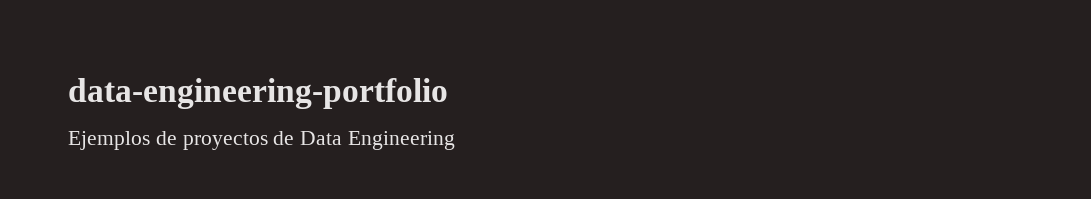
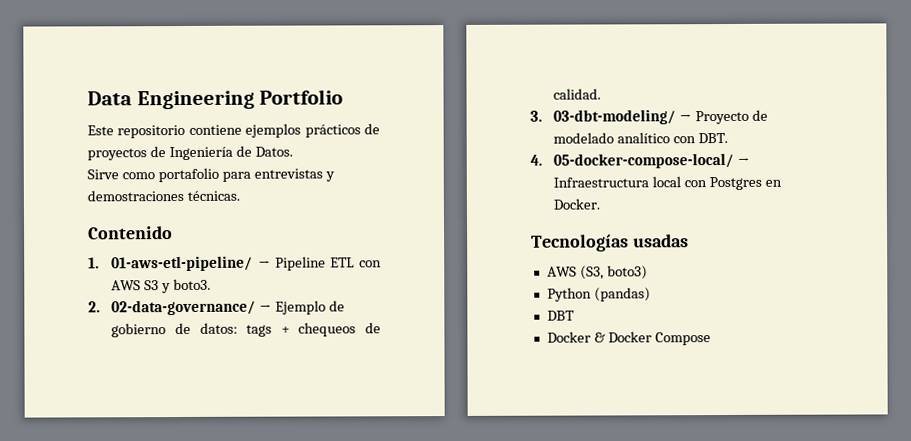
[68,78,448,109] [68,131,456,150] data-engineering-portfolio // Ejemplos de proyectos de Data Engineering -> [87,89,344,110] [87,123,380,139] [87,145,293,161] [87,167,335,183] [87,189,240,202] [88,226,173,240] [88,255,382,272] [111,278,212,294] [88,299,346,316] [111,322,381,338] [553,88,602,100] [530,109,769,125] [553,132,729,144] [530,152,751,169] [553,176,783,191] [553,198,601,210] [531,234,689,252] [546,265,648,280] [546,287,651,302] [546,310,575,321] [546,331,711,346] Data Engineering Portfolio // Este repositorio contiene ejemplos prácticos de proyectos de Ingeniería de Datos. // Sirve como portafolio para entrevistas y demostraciones técnicas. // Contenido // 1. 01-aws-etl-pipeline/ → Pipeline ETL con AWS S3 y boto3. // 2. 02-data-governance/ → Ejemplo de gobierno de datos: tags + chequeos de calidad. // 3. 03-dbt-modeling/ → Proyecto de modelado analítico con DBT. // 4. 05-docker-compose-local/ → Infraestructura local con Postgres en Docker. // Tecnologías usadas // AWS (S3, boto3) // Python (pandas) // DBT // Docker & Docker Compose

